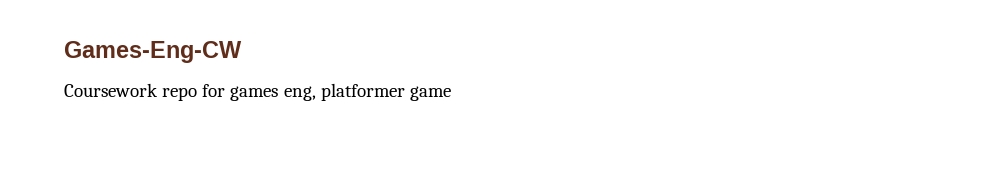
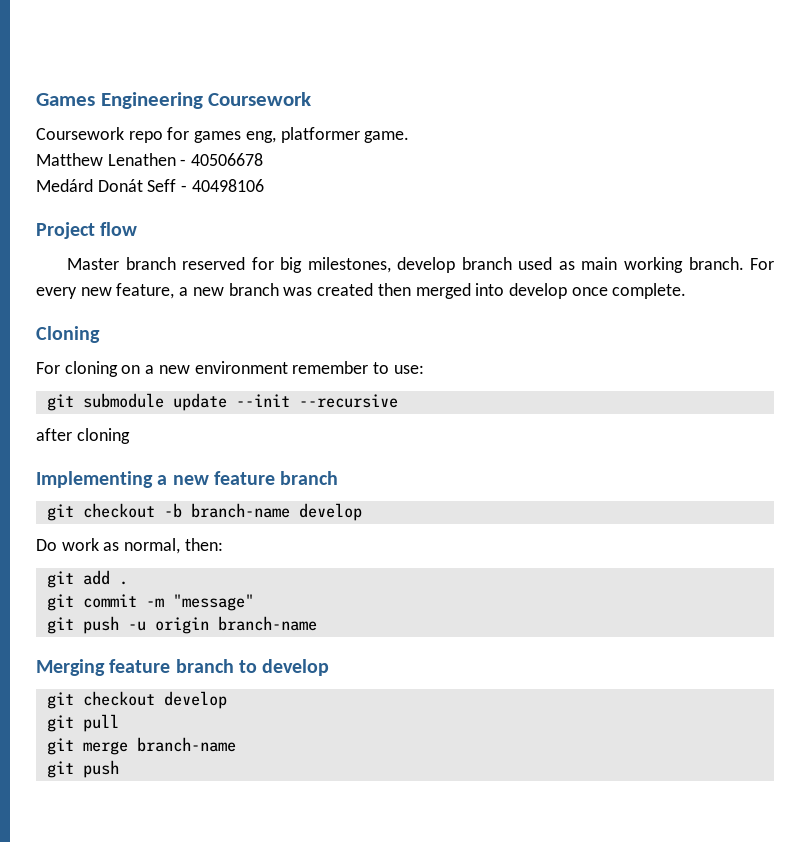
[64,41,242,63] Games-Eng-CW -> [36,92,312,109] Games Engineering Coursework
[409,86,451,101] game -> [364,131,410,143] [36,153,264,166] [36,179,264,192] [36,222,138,239] [67,257,774,273] [36,283,687,299] [36,326,100,343] [36,361,424,377] [46,393,398,411] [36,428,130,444] [36,471,339,488] [46,503,362,521] [36,538,223,554] [46,570,128,588] [46,594,254,611] [46,616,317,634] [36,659,330,676] [46,691,227,709] [46,714,119,732] [46,737,236,755] [46,760,119,778] game. // Matthew Lenathen - 40506678 // Medárd Donát Seff - 40498106 // Project flow // Master branch reserved for big milestones, develop branch used as main working branch. For every new feature, a new branch was created then merged into develop once complete. // Cloning // For cloning on a new environment remember to use: // git submodule update --init --recursive // after cloning // Implementing a new feature branch // git checkout -b branch-name develop // Do work as normal, then: // git add . // git commit -m "message" // git push -u origin branch-name // Merging feature branch to develop // git checkout develop // git pull // git merge branch-name // git push

